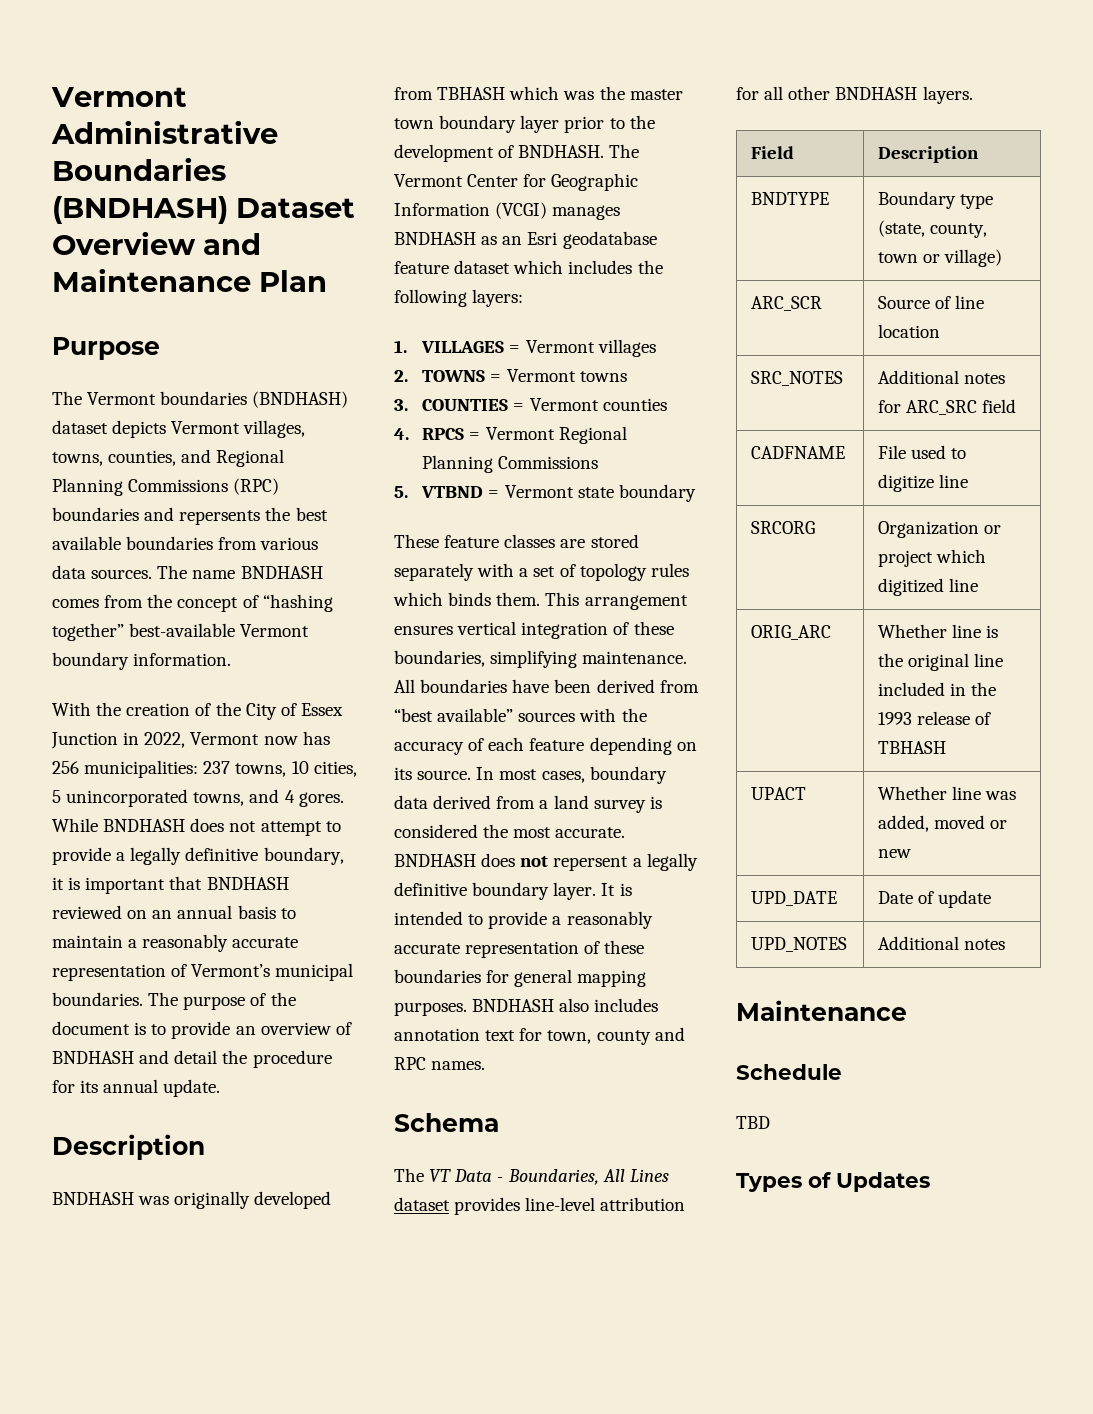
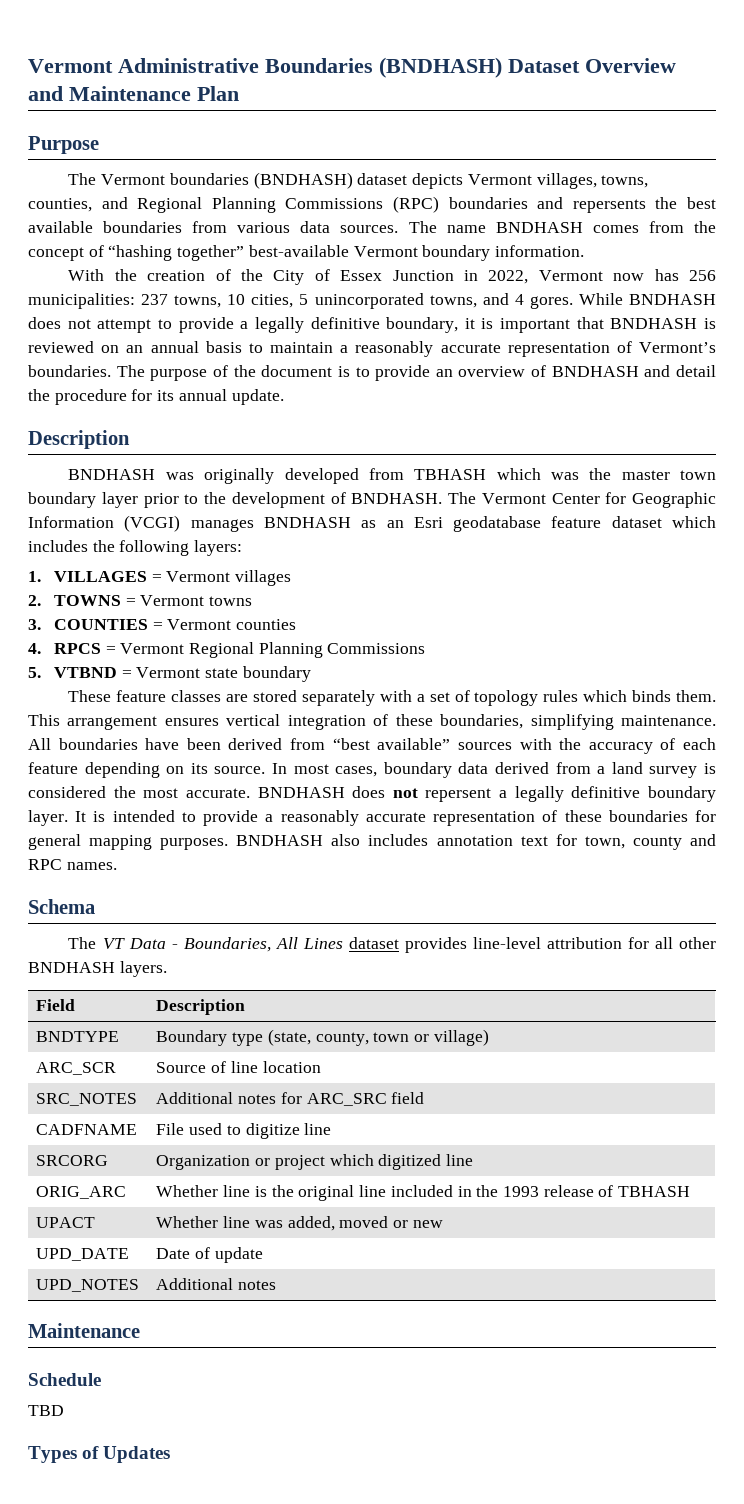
(289, 883) none -> [704,318,716,329] is
[275,963,354,981] municipal -> (716, 347) none

